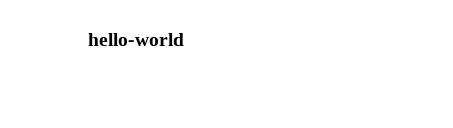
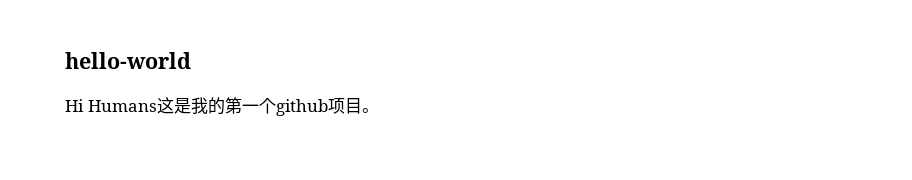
(184, 39) none -> [65,97,379,116] // Hi Humans这是我的第一个github项目。

